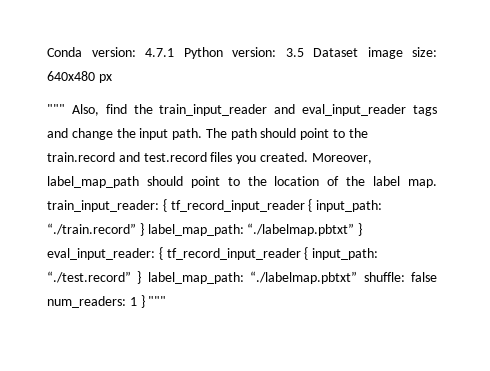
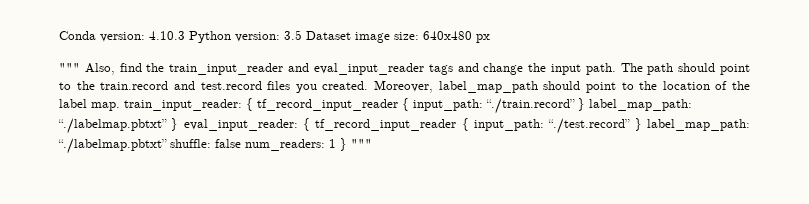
[145,48,174,57] 4.7.1 -> [149,31,185,40] 4.10.3

